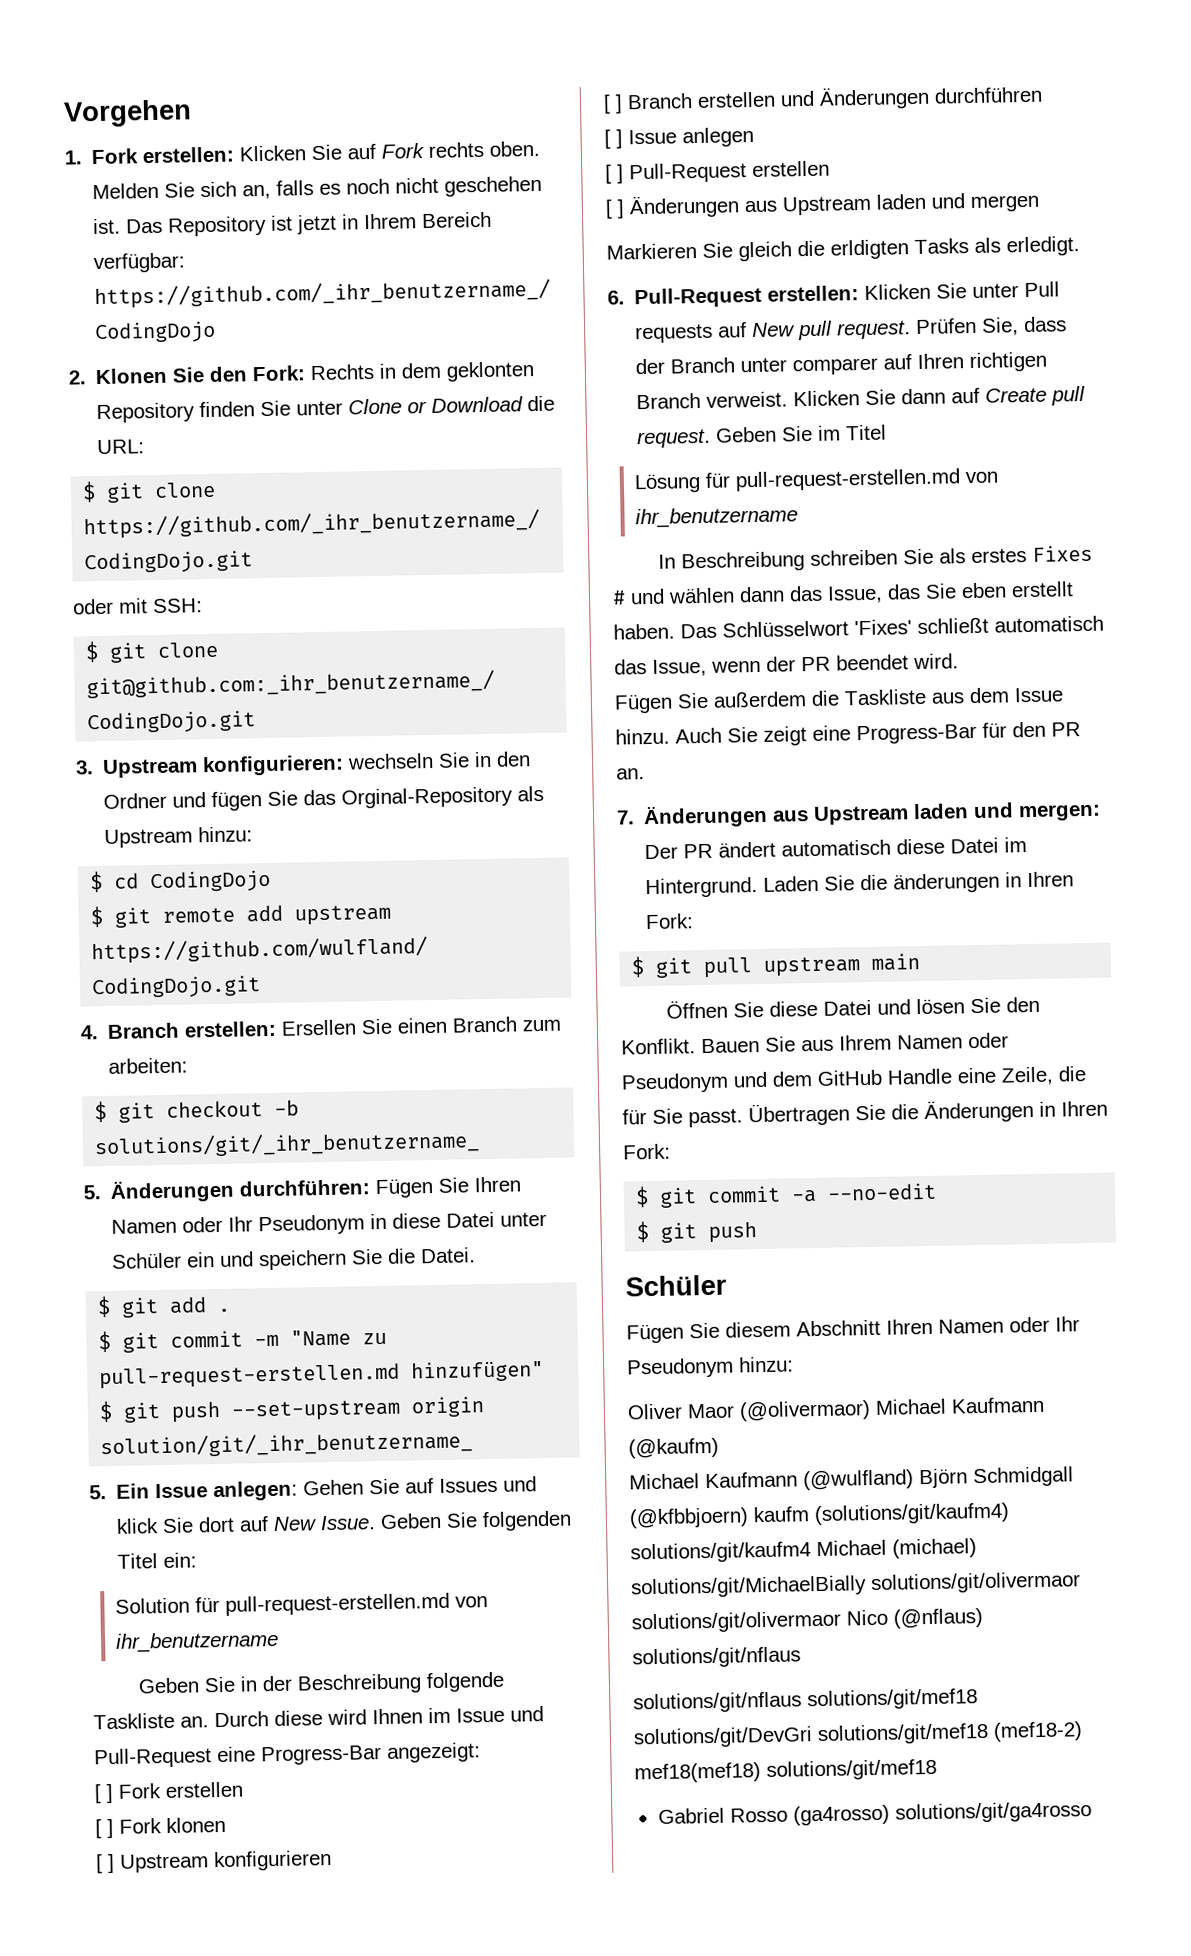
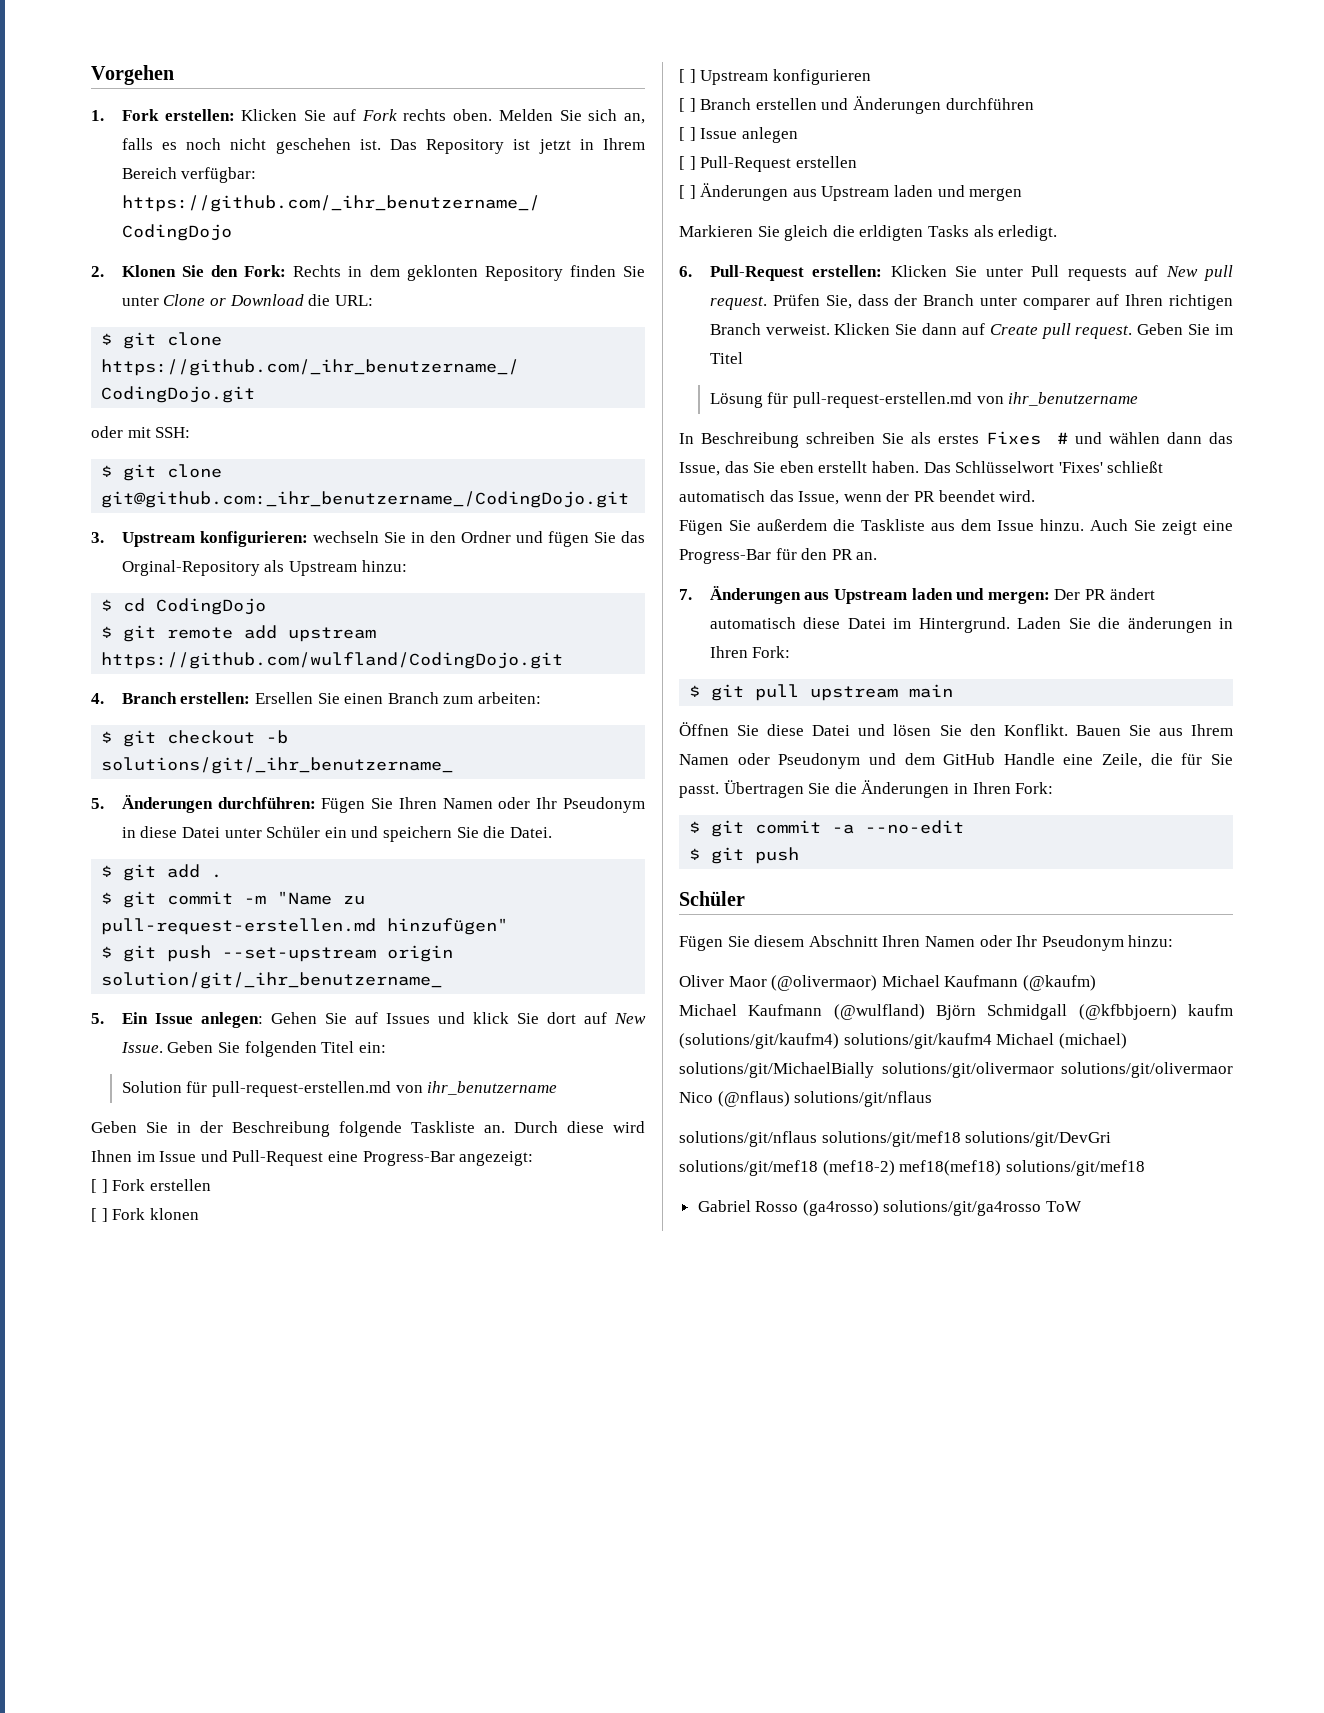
(1092, 1812) none -> [1046,1201,1083,1212] ToW

